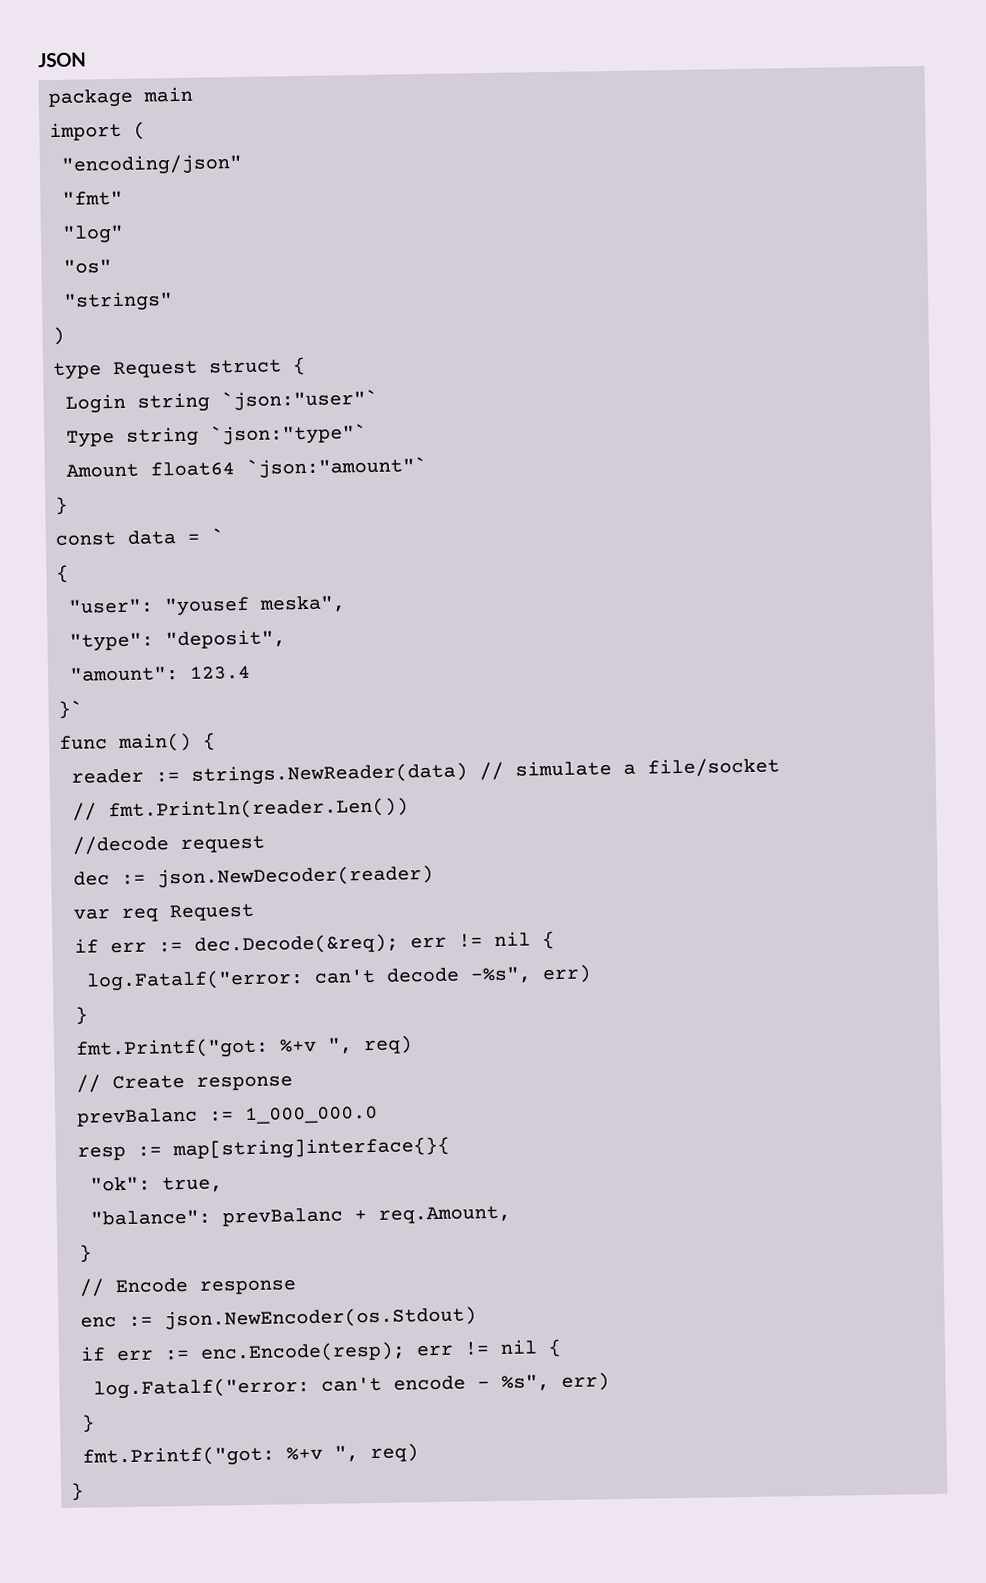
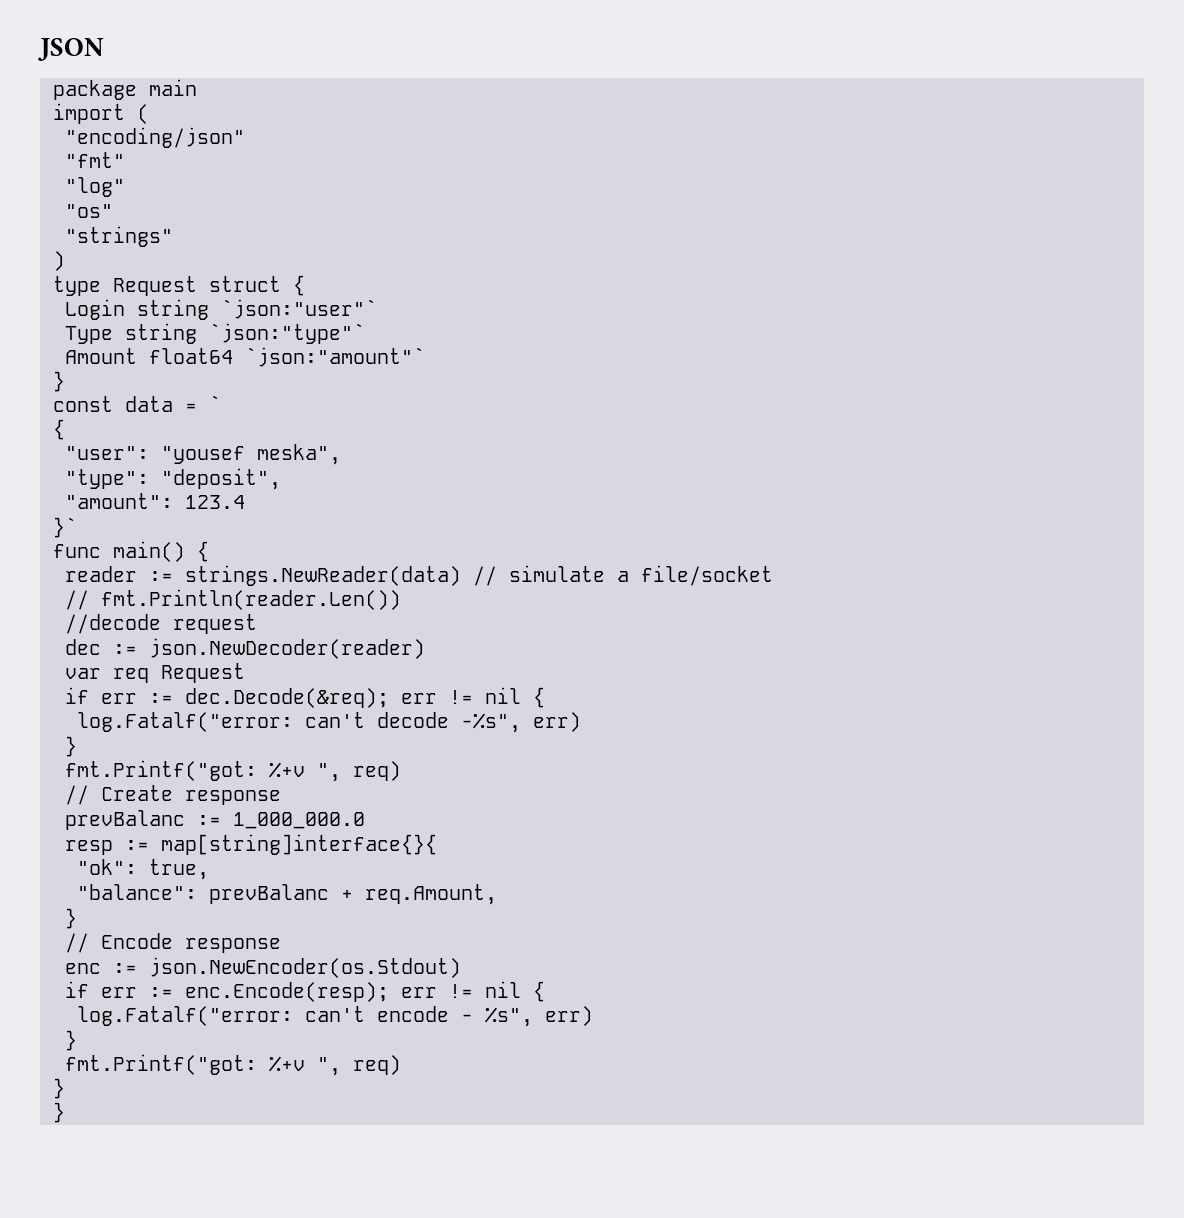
(84, 1491) none -> [52,1102,65,1123] // }

